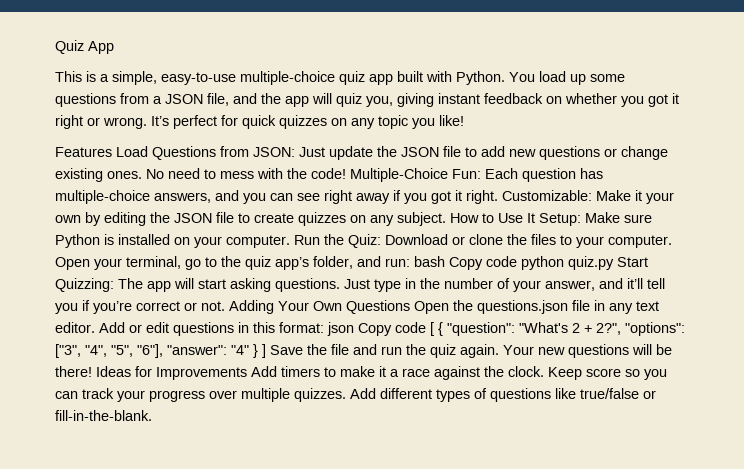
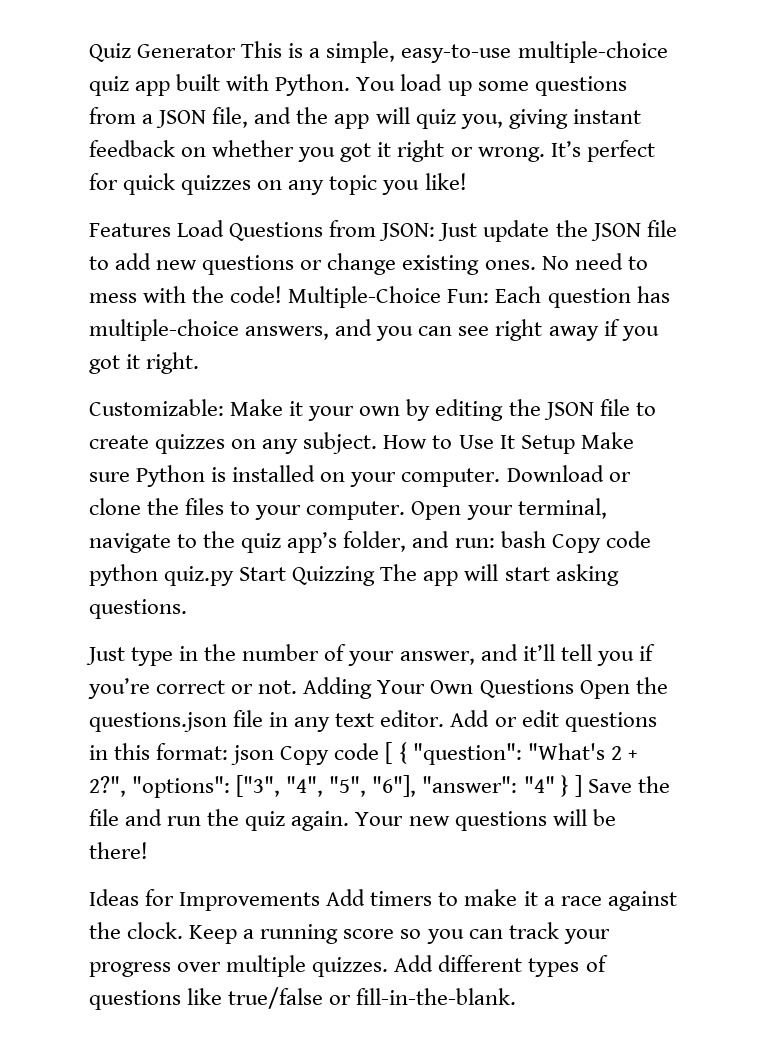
[88,41,114,54] App // -> [137,44,237,58] Generator
(498, 197) none -> (200, 363) //
[539,213,581,226] Setup: -> [520,435,575,454] Setup
[294,234,381,248] Run the Quiz: -> (501, 477) none
[185,259,201,270] go -> [89,533,171,553] navigate
[55,278,114,292] Quizzing: -> [292,566,376,586] Quizzing
(340, 285) none -> (187, 609) //
(92, 371) none -> (148, 850) //
(582, 373) none -> [243,924,339,944] a running

